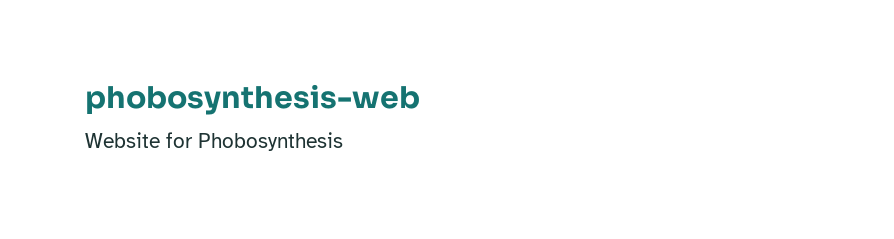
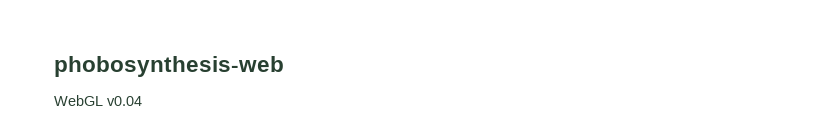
[85,132,343,151] Website for Phobosynthesis -> [54,95,142,106] WebGL v0.04

